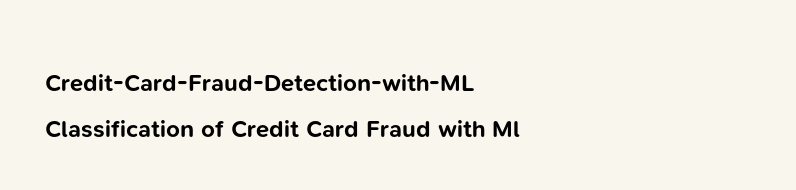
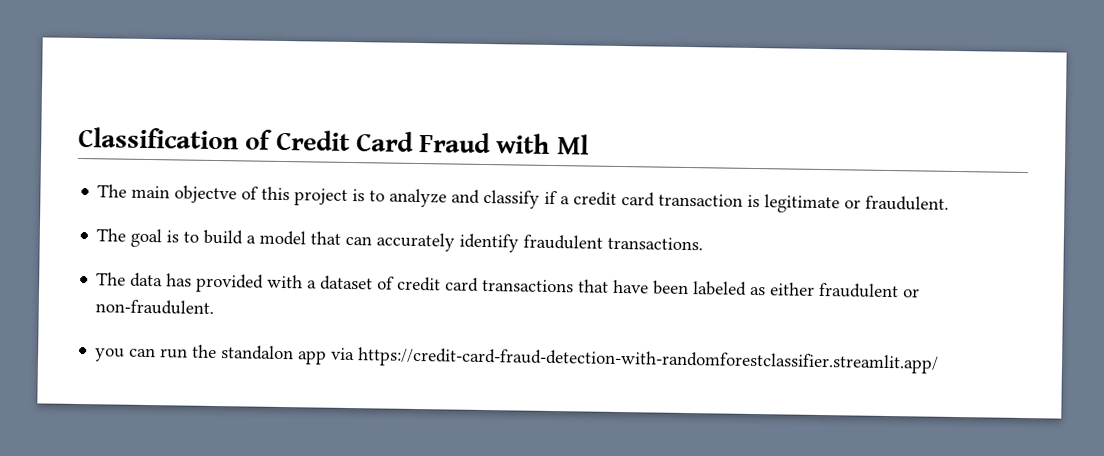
[45,74,474,92] Credit-Card-Fraud-Detection-with-ML // -> (78, 138) none
(520, 129) none -> [97,184,950,214] [96,228,704,253] [96,272,921,299] [95,299,215,316] [94,344,940,374] // The main objectve of this project is to analyze and classify if a credit card transaction is legitimate or fraudulent. // The goal is to build a model that can accurately identify fraudulent transactions. // The data has provided with a dataset of credit card transactions that have been labeled as either fraudulent or non-fraudulent. // you can run the standalon app via https://credit-card-fraud-detection-with-randomforestclassifier.streamlit.app/

